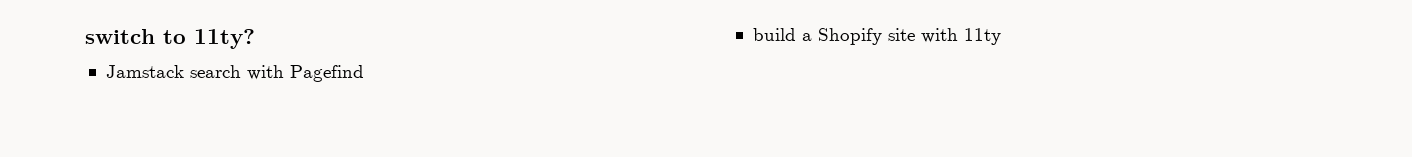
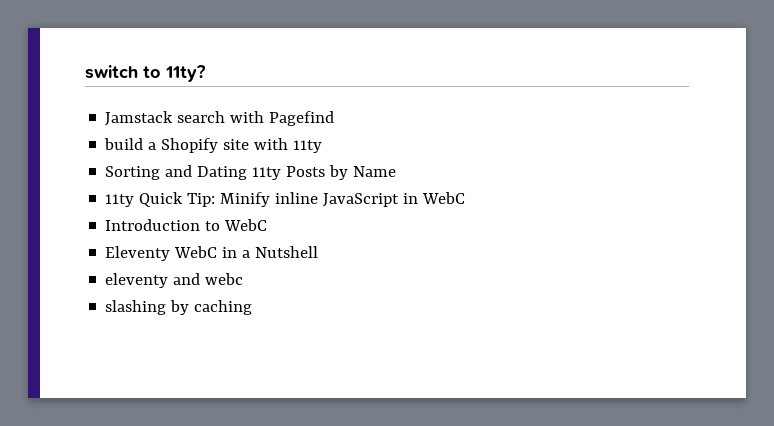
(1001, 36) none -> [105,165,397,180] [105,192,466,207] [105,219,268,231] [105,246,319,261] [105,273,244,288] [105,300,253,315] // Sorting and Dating 11ty Posts by Name // 11ty Quick Tip: Minify inline JavaScript in WebC // Introduction to WebC // Eleventy WebC in a Nutshell // eleventy and webc // slashing by caching

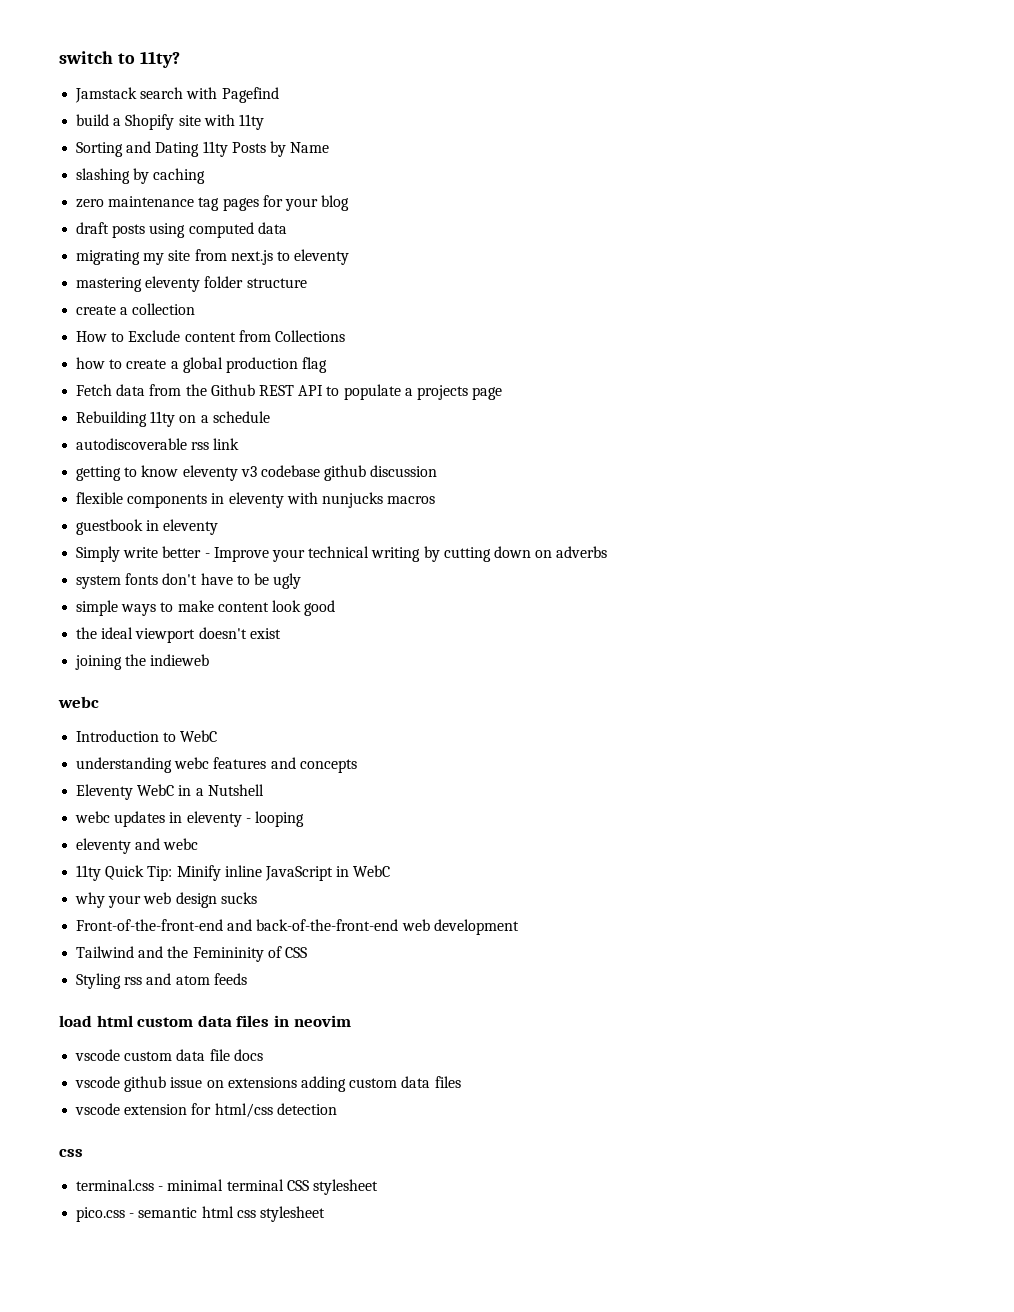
(397, 171) none -> [76,168,206,184] [76,195,350,211] [76,222,287,238] [76,249,350,265] [76,276,307,292] [76,303,196,315] [76,330,345,342] [76,357,328,373] [76,384,503,400] [76,411,270,427] [76,438,240,450] [76,465,438,481] [76,492,436,508] [76,519,219,535] [76,546,608,562] [76,573,302,589] [76,600,336,616] [76,627,281,643] [75,654,210,670] [58,696,99,708] [76,730,218,742] [76,757,357,773] [76,784,264,800] [75,811,304,827] [76,838,199,854] // slashing by caching // zero maintenance tag pages for your blog // draft posts using computed data // migrating my site from next.js to eleventy // mastering eleventy folder structure // create a collection // How to Exclude content from Collections // how to create a global production flag // Fetch data from the Github REST API to populate a projects page // Rebuilding 11ty on a schedule // autodiscoverable rss link // getting to know eleventy v3 codebase github discussion // flexible components in eleventy with nunjucks macros // guestbook in eleventy // Simply write better - Improve your technical writing by cutting down on adverbs // system fonts don't have to be ugly // simple ways to make content look good // the ideal viewport doesn't exist // joining the indieweb // webc // Introduction to WebC // understanding webc features and concepts // Eleventy WebC in a Nutshell // webc updates in eleventy - looping // eleventy and webc
[105,219,268,231] [105,246,319,261] [105,273,244,288] [105,300,253,315] Introduction to WebC // Eleventy WebC in a Nutshell // eleventy and webc // slashing by caching -> [75,892,257,908] [76,919,519,935] [76,946,307,962] [76,973,247,989] [59,1015,351,1027] [75,1049,263,1061] [75,1076,461,1092] [75,1103,337,1118] [59,1149,83,1157] [76,1179,378,1195] [76,1206,325,1222] why your web design sucks // Front-of-the-front-end and back-of-the-front-end web development // Tailwind and the Femininity of CSS // Styling rss and atom feeds // load html custom data files in neovim // vscode custom data file docs // vscode github issue on extensions adding custom data files // vscode extension for html/css detection // css // terminal.css - minimal terminal CSS stylesheet // pico.css - semantic html css stylesheet

